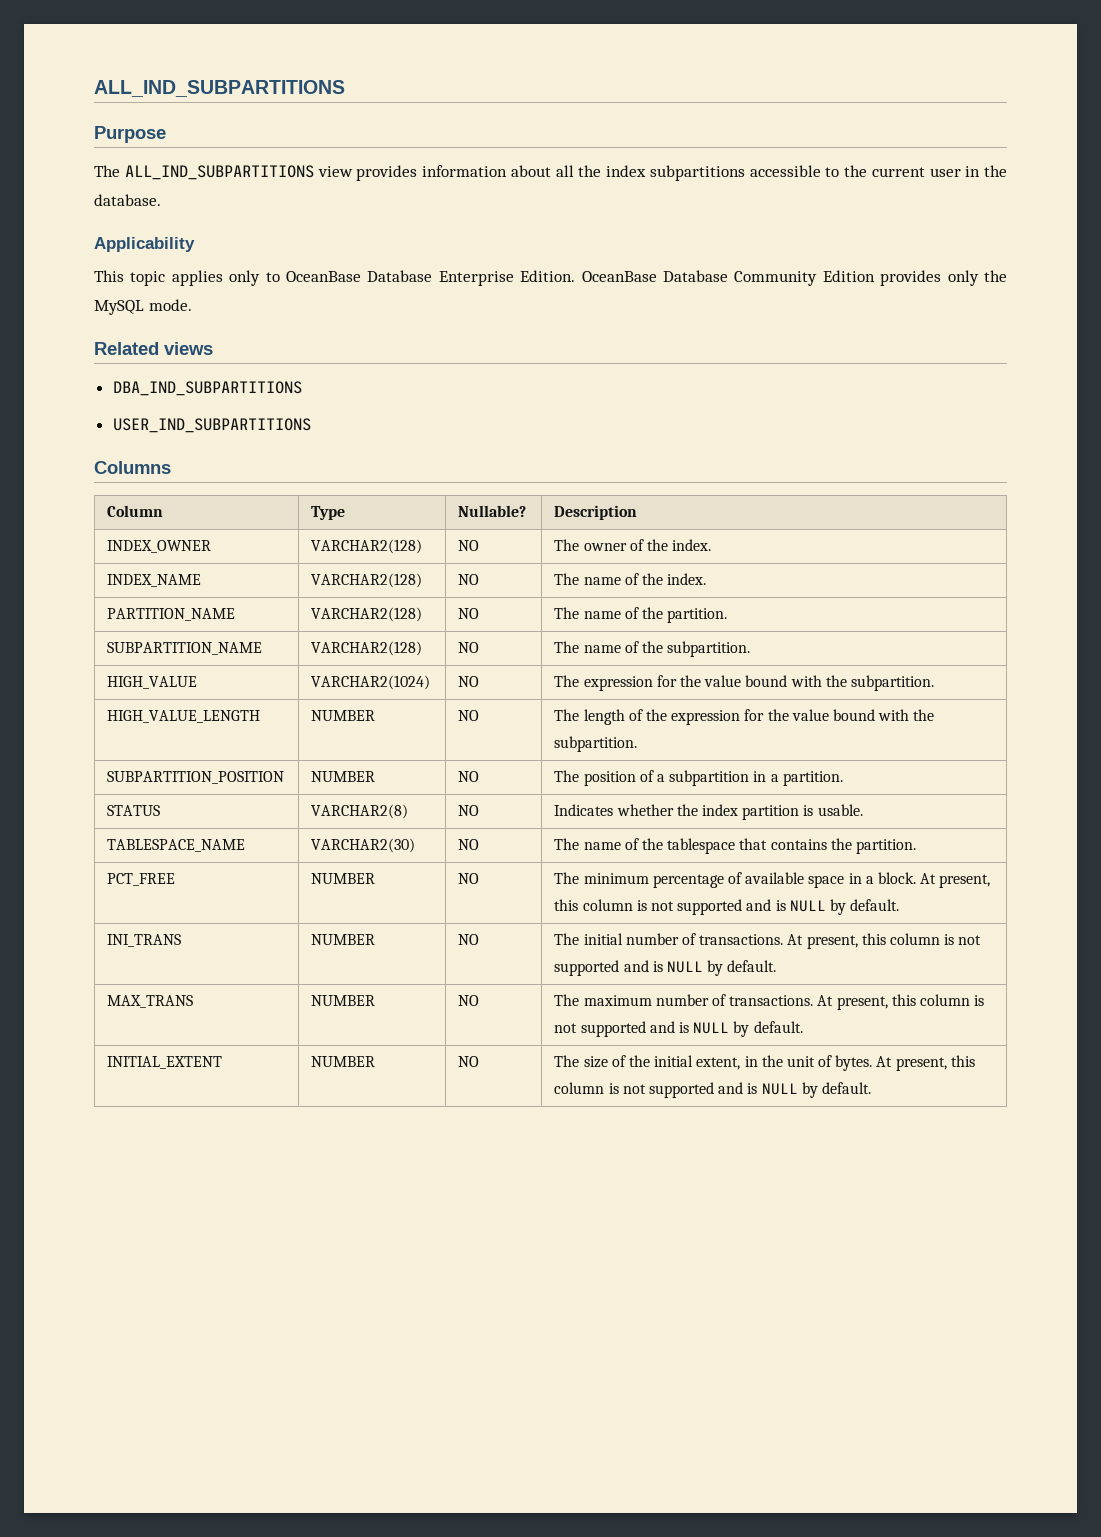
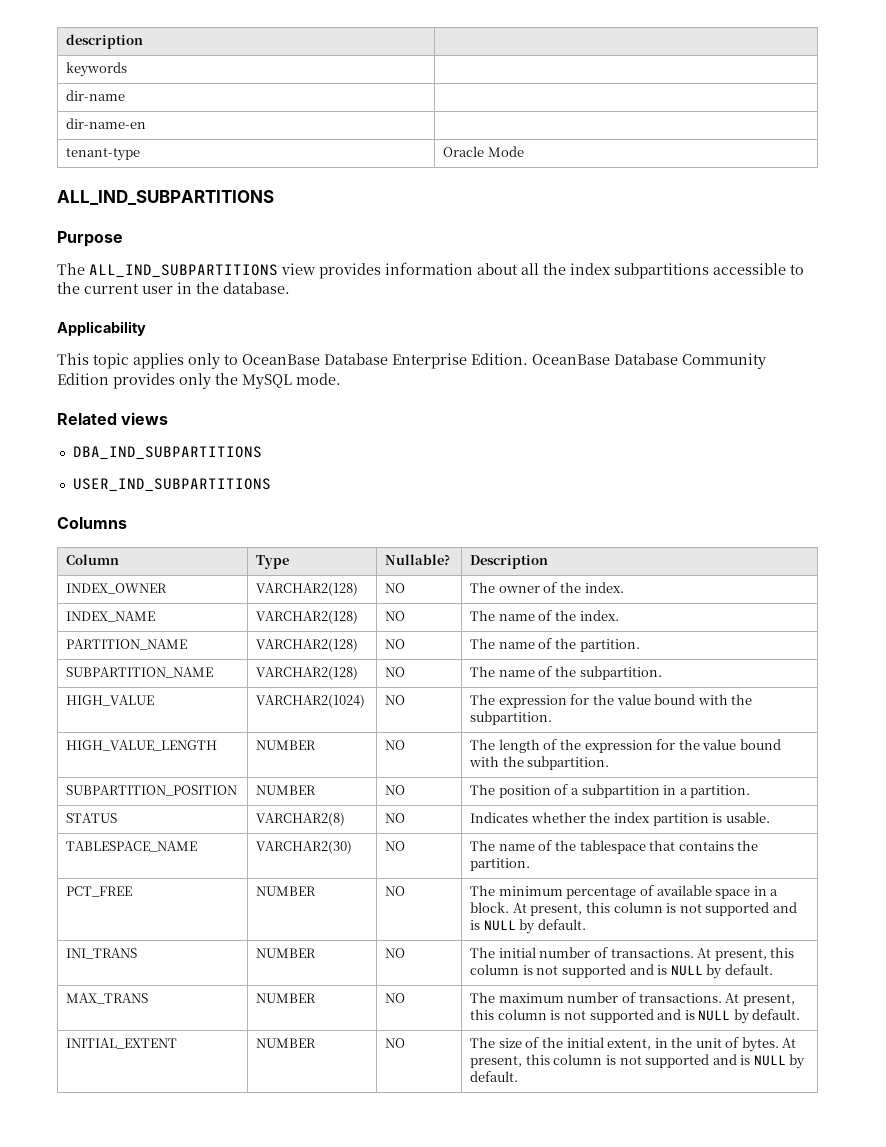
(94, 88) none -> [66,34,144,49] [66,62,128,77] [66,90,126,101] [66,118,147,129] [66,147,141,161] [443,146,524,157] description | // keywords | // dir-name | // dir-name-en | // tenant-type | Oracle Mode //

